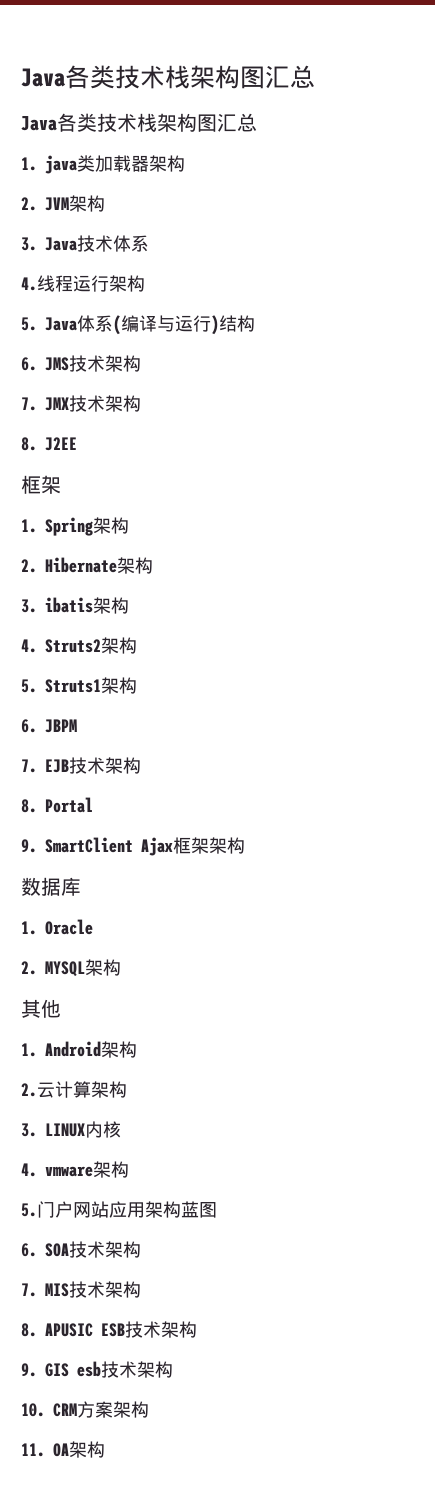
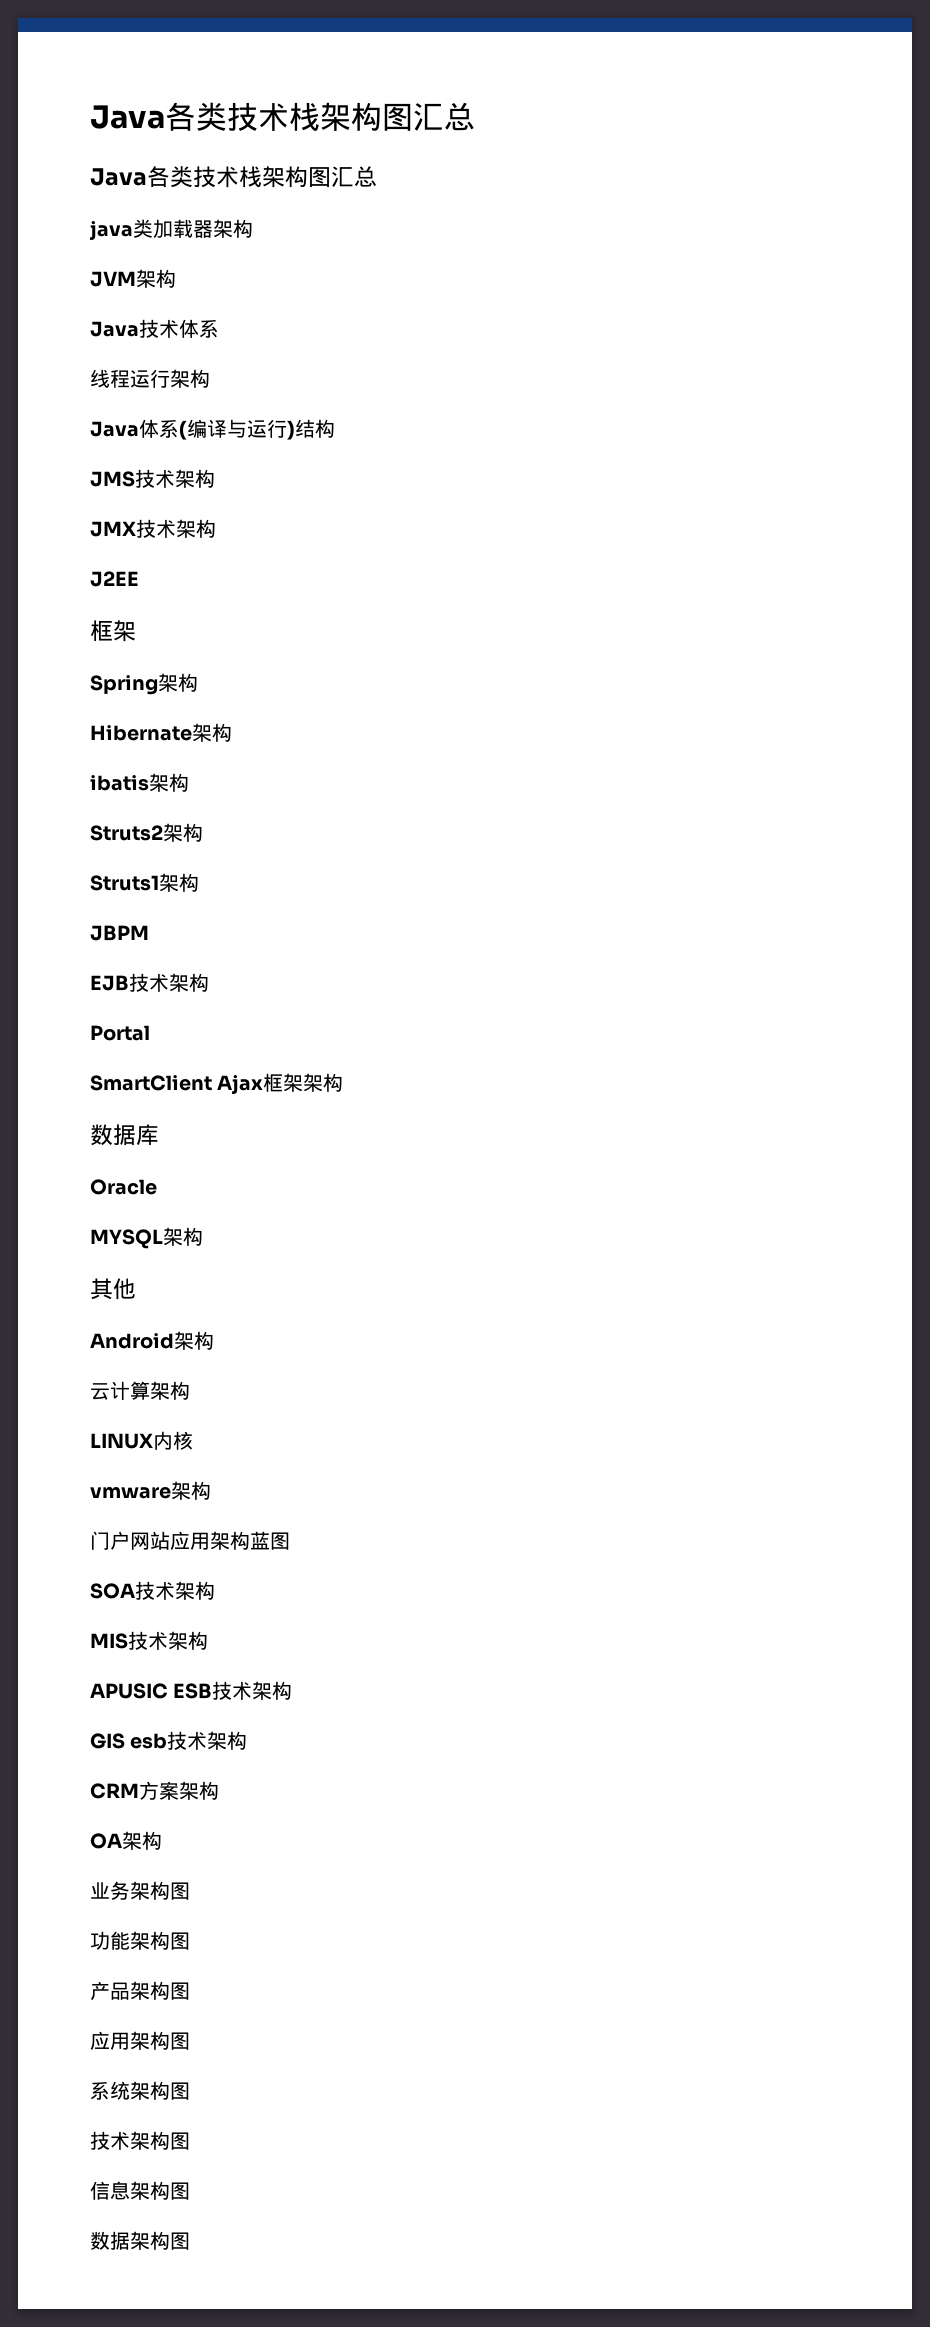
[21,157,37,171] 1. -> (377, 176) none
[21,197,37,211] 2. -> (253, 228) none
[21,237,37,251] 3. -> (176, 278) none
[21,277,37,291] 4. -> (219, 328) none
[21,317,37,331] 5. -> (210, 378) none
[21,357,37,371] 6. -> (335, 428) none
[21,397,37,411] 7. -> (215, 478) none
[21,437,37,451] 8. -> (216, 528) none
[21,519,37,533] 1. -> (136, 631) none
[21,559,37,573] 2. -> (198, 682) none
[21,599,37,613] 3. -> (232, 732) none
[21,639,37,653] 4. -> (189, 782) none
[21,679,37,693] 5. -> (203, 832) none
[21,719,37,733] 6. -> (199, 882) none
[21,759,37,773] 7. -> (149, 933) none
[21,799,37,813] 8. -> (209, 982) none
[21,839,37,853] 9. -> (150, 1033) none
[21,921,37,935] 1. -> (159, 1135) none
[21,961,37,975] 2. -> (157, 1187) none
[21,1043,37,1057] 1. -> (136, 1289) none
[21,1083,37,1097] 2. -> (214, 1340) none
[21,1123,37,1137] 3. -> (190, 1390) none
[21,1163,37,1177] 4. -> (193, 1440) none
[21,1203,37,1217] 5. -> (211, 1490) none
[21,1243,37,1257] 6. -> (290, 1541) none
[21,1283,37,1297] 7. -> (215, 1590) none
[21,1323,37,1337] 8. -> (208, 1640) none
[21,1363,37,1377] 9. -> (293, 1690) none
[21,1403,45,1417] 10. -> (248, 1740) none
[21,1443,45,1457] 11. -> (219, 1790) none
(105, 1449) none -> [90,1881,190,1900] [90,1931,190,1950] [90,1981,190,2000] [90,2031,190,2050] [90,2081,190,2100] [90,2131,190,2150] [90,2181,190,2200] [90,2231,190,2250] // 业务架构图 // 功能架构图 // 产品架构图 // 应用架构图 // 系统架构图 // 技术架构图 // 信息架构图 // 数据架构图

